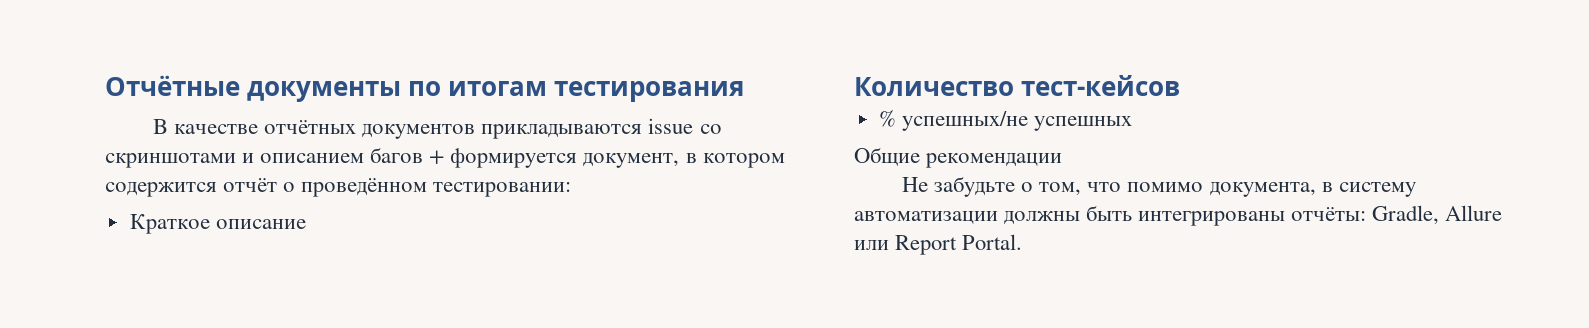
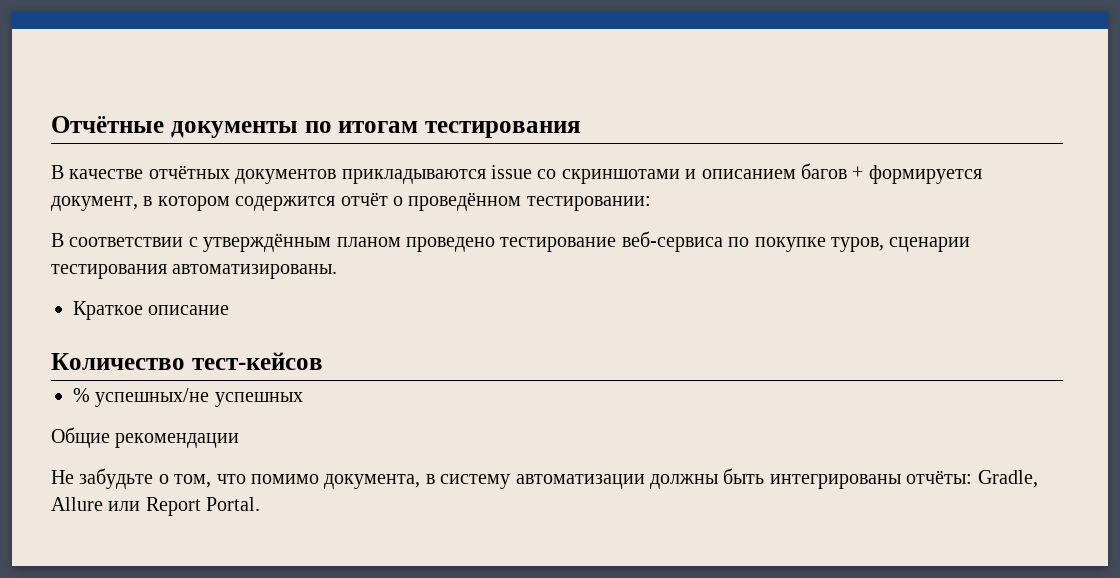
(572, 189) none -> [51,231,971,252] [51,264,338,279] // В соответствии с утверждённым планом проведено тестирование веб-сервиса по покупке туров, сценарии тестирования автоматизированы.

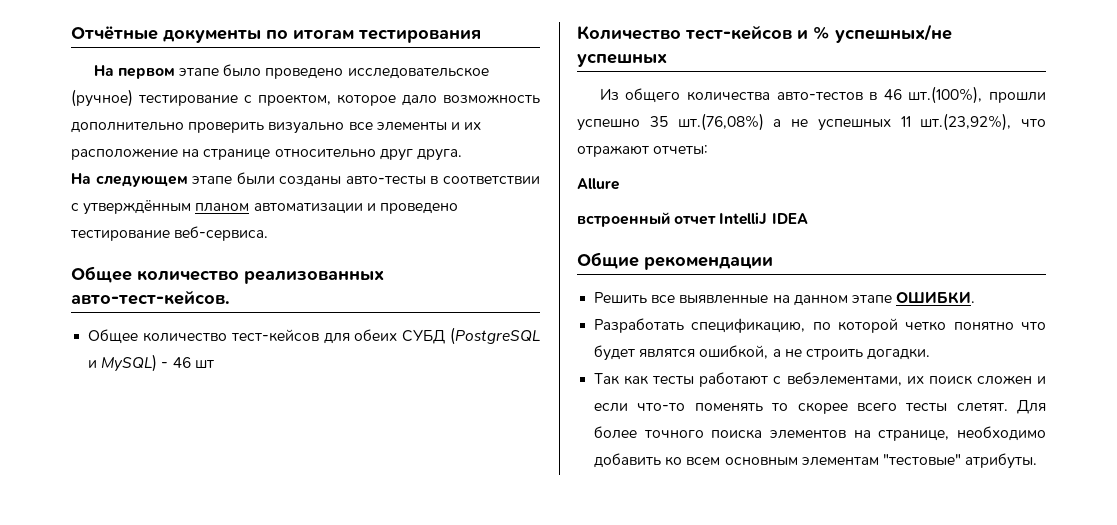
[51,163,982,184] [51,192,651,211] [51,231,971,252] [51,264,338,279] [73,301,230,320] В качестве отчётных документов прикладываются issue со скриншотами и описанием багов + формируется документ, в котором содержится отчёт о проведённом тестировании: // В соответствии с утверждённым планом проведено тестирование веб-сервиса по покупке туров, сценарии тестирования автоматизированы. // Краткое описание -> [93,64,489,79] [71,89,540,107] [71,122,482,134] [71,148,462,161] [71,172,540,187] [71,200,458,215] [70,226,269,241] [71,266,384,284] [71,290,230,305] [88,327,540,345] [88,354,214,372] На первом этапе было проведено исследовательское (ручное) тестирование с проектом, которое дало возможность дополнительно проверить визуально все элементы и их расположение на странице относительно друг друга. // На следующем этапе были созданы авто-тесты в соответствии с утверждённым планом автоматизации и проведено тестирование веб-сервиса. // Общее количество реализованных авто-тест-кейсов. // Общее количество тест-кейсов для обеих СУБД (PostgreSQL и MySQL) - 46 шт
(323, 361) // -> [797,30,808,39] и
[51,427,240,448] [51,468,1038,489] [51,497,261,516] Общие рекомендации // Не забудьте о том, что помимо документа, в систему автоматизации должны быть интегрированы отчёты: Gradle, Allure или Report Portal. -> [599,86,1046,104] [577,113,1046,131] [577,145,709,157] [577,178,619,190] [577,212,808,227] [577,252,773,270] [594,291,976,306] [594,318,1046,333] [594,345,931,361] [594,372,1046,387] [594,400,1046,414] [594,426,1046,441] [594,453,1038,469] Из общего количества авто-тестов в 46 шт.(100%), прошли успешно 35 шт.(76,08%) а не успешных 11 шт.(23,92%), что отражают отчеты: // Allure // встроенный отчет IntelliJ IDEA // Общие рекомендации // Решить все выявленные на данном этапе ОШИБКИ. // Разработать спецификацию, по которой четко понятно что будет являтся ошибкой, а не строить догадки. // Так как тесты работают с вебэлементами, их поиск сложен и если что-то поменять то скорее всего тесты слетят. Для более точного поиска элементов на странице, необходимо добавить ко всем основным элементам "тестовые" атрибуты.

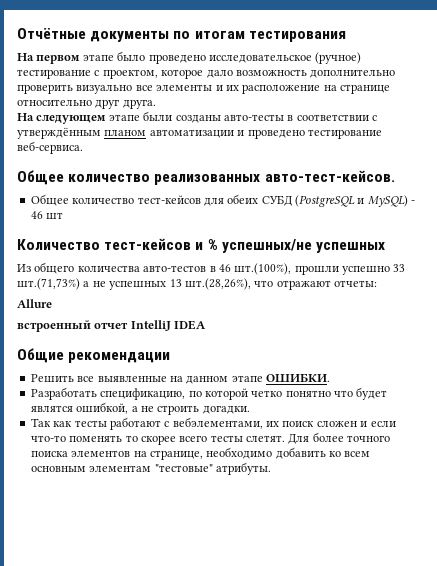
[649,113,764,131] 35 шт.(76,08%) -> [393,264,406,272] [17,278,80,290] 33 шт.(71,73%)
[900,113,1012,131] 11 шт.(23,92%), -> [169,278,251,290] 13 шт.(28,26%),

